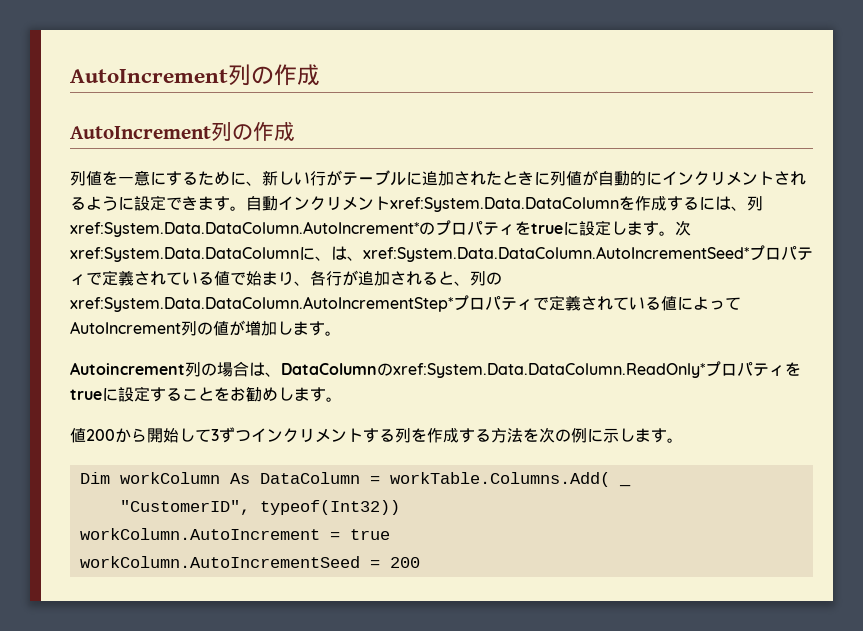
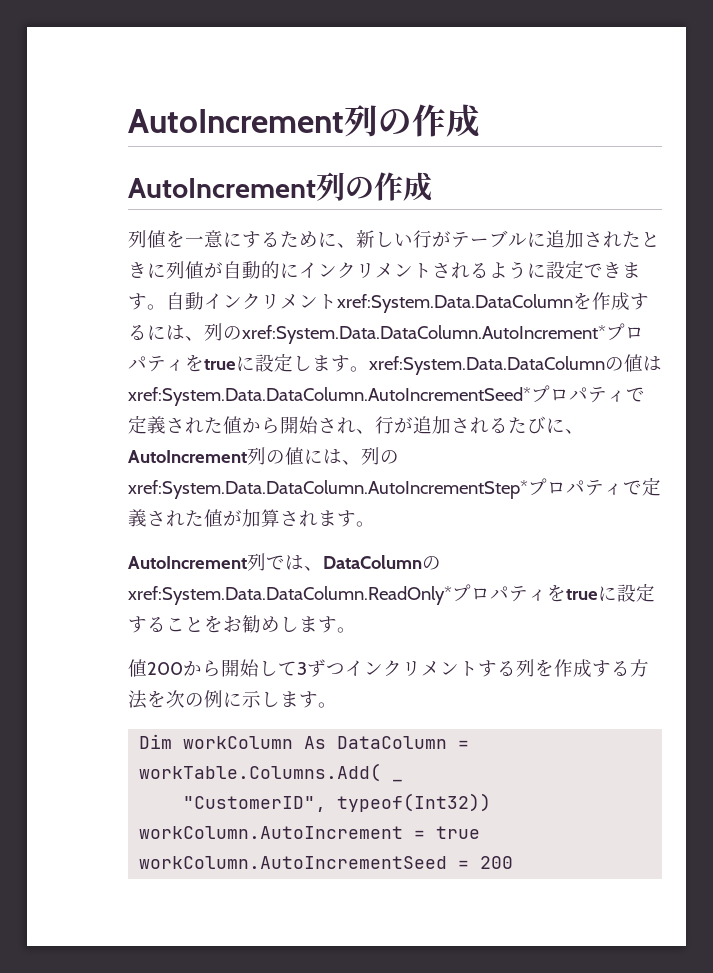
[70,221,435,237] xref:System.Data.DataColumn.AutoIncrement*の -> [223,325,606,344] のxref:System.Data.DataColumn.AutoIncrement*
[675,220,691,236] [70,246,363,262] 次xref:System.Data.DataColumnに、は、 -> [369,354,662,375] xref:System.Data.DataColumnの値は
[166,270,454,286] ている値で始まり、各行が追加されると -> [204,416,584,434] [128,447,342,465] た値から開始され、行が追加されるたびに、AutoIncrement列の値には
[613,296,741,311] [70,320,341,336] [70,361,249,377] ている値によってAutoIncrement列の値が増加します。 // Autoincrement列の場合 -> [185,509,375,527] [128,553,285,571] た値が加算されます。 // AutoIncrement列で

